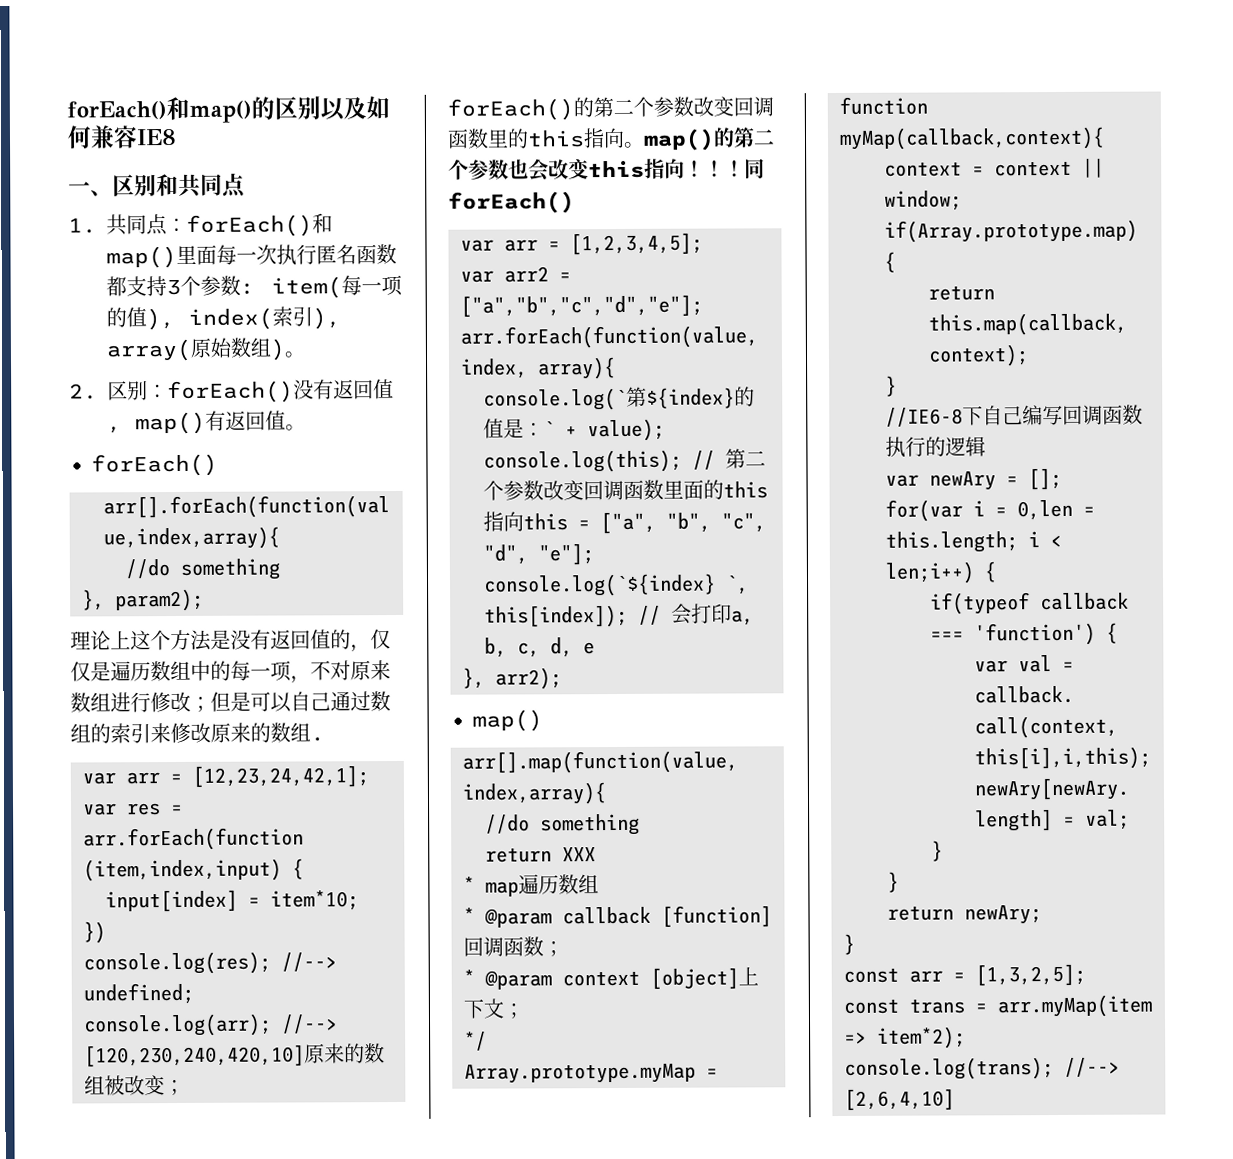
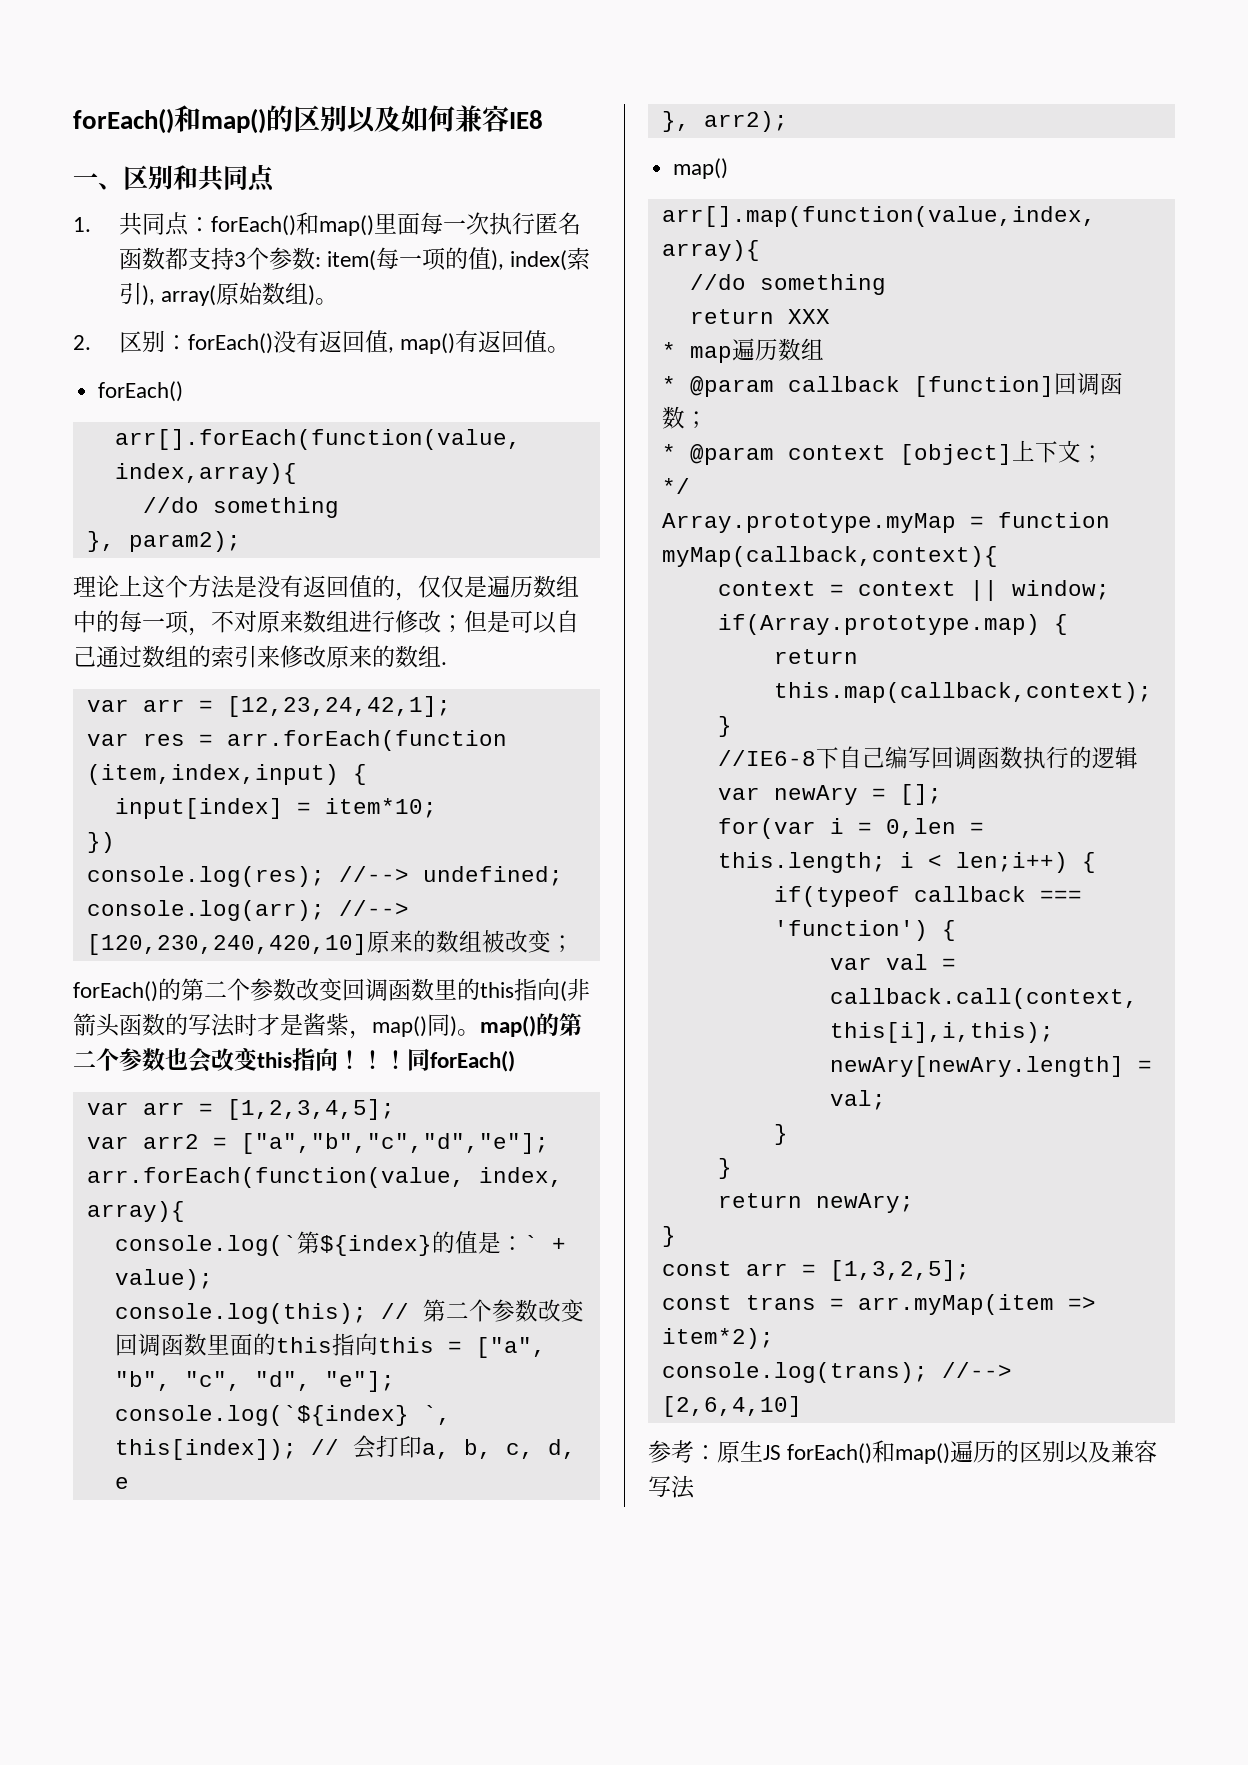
(625, 138) none -> [560,978,590,1002] [73,1013,457,1039] (非箭头函数的写法时才是酱紫，map()同)
(955, 1099) none -> [648,1440,1158,1464] [648,1475,695,1499] // 参考：原生JS forEach()和map()遍历的区别以及兼容写法

